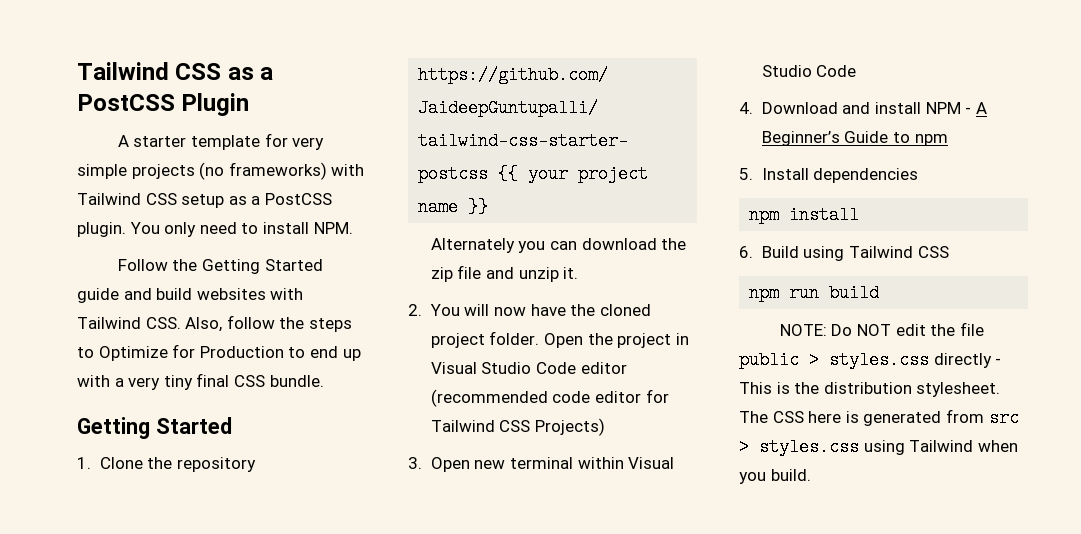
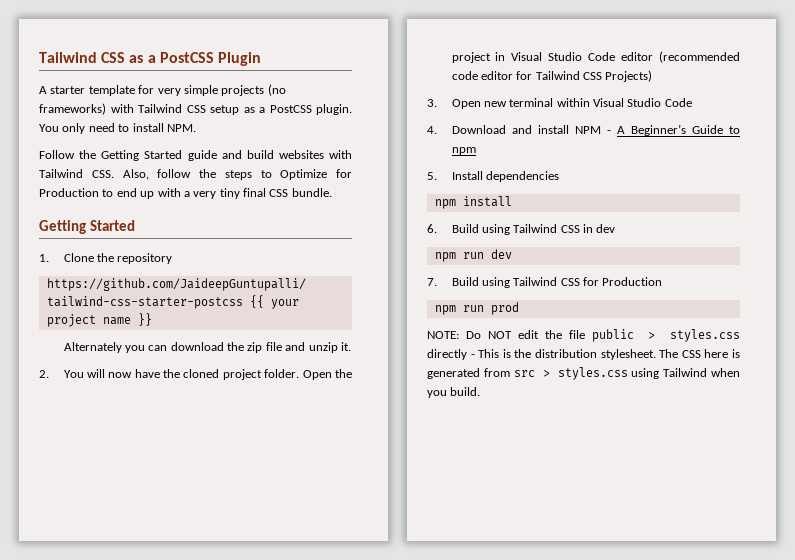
[749,284,880,302] // npm run build -> [583,224,616,233] [434,249,512,262] [427,277,663,288] [434,302,519,315] in dev // npm run dev // 7. Build using Tailwind CSS for Production // npm run prod

